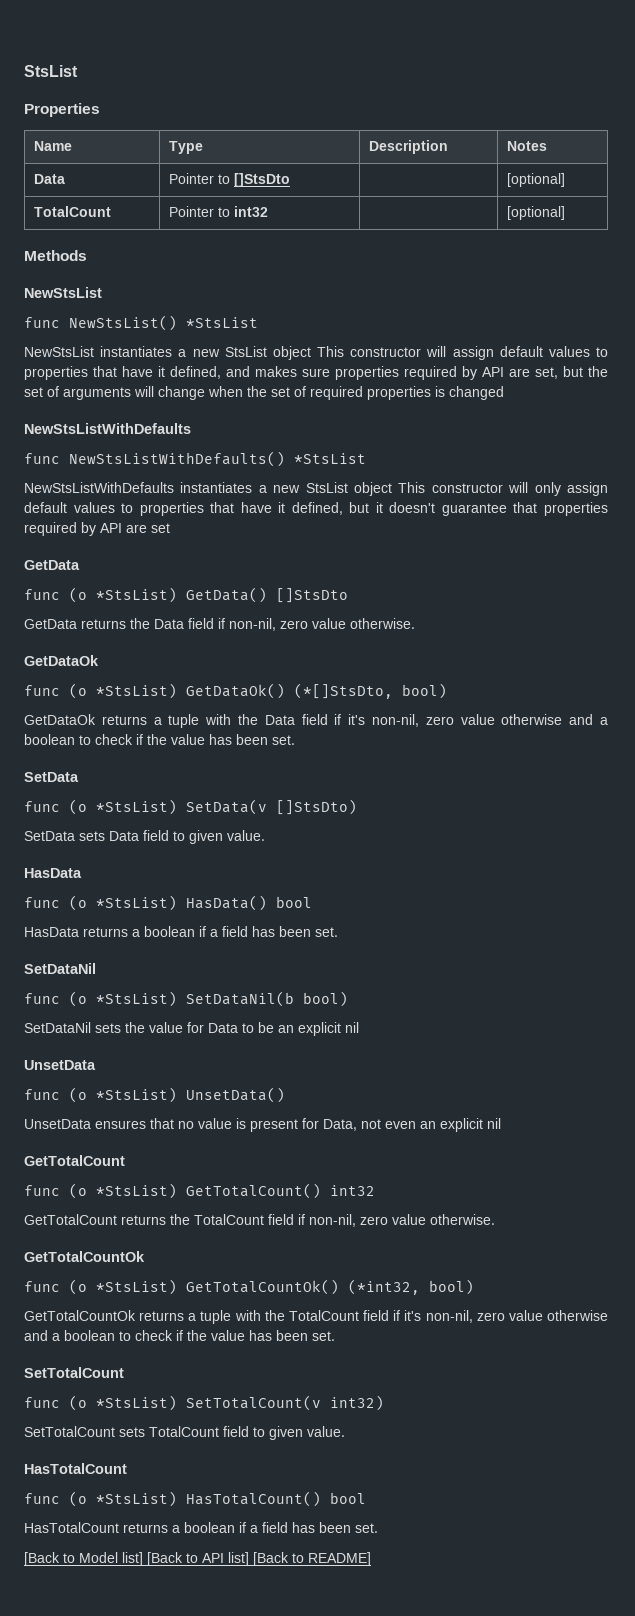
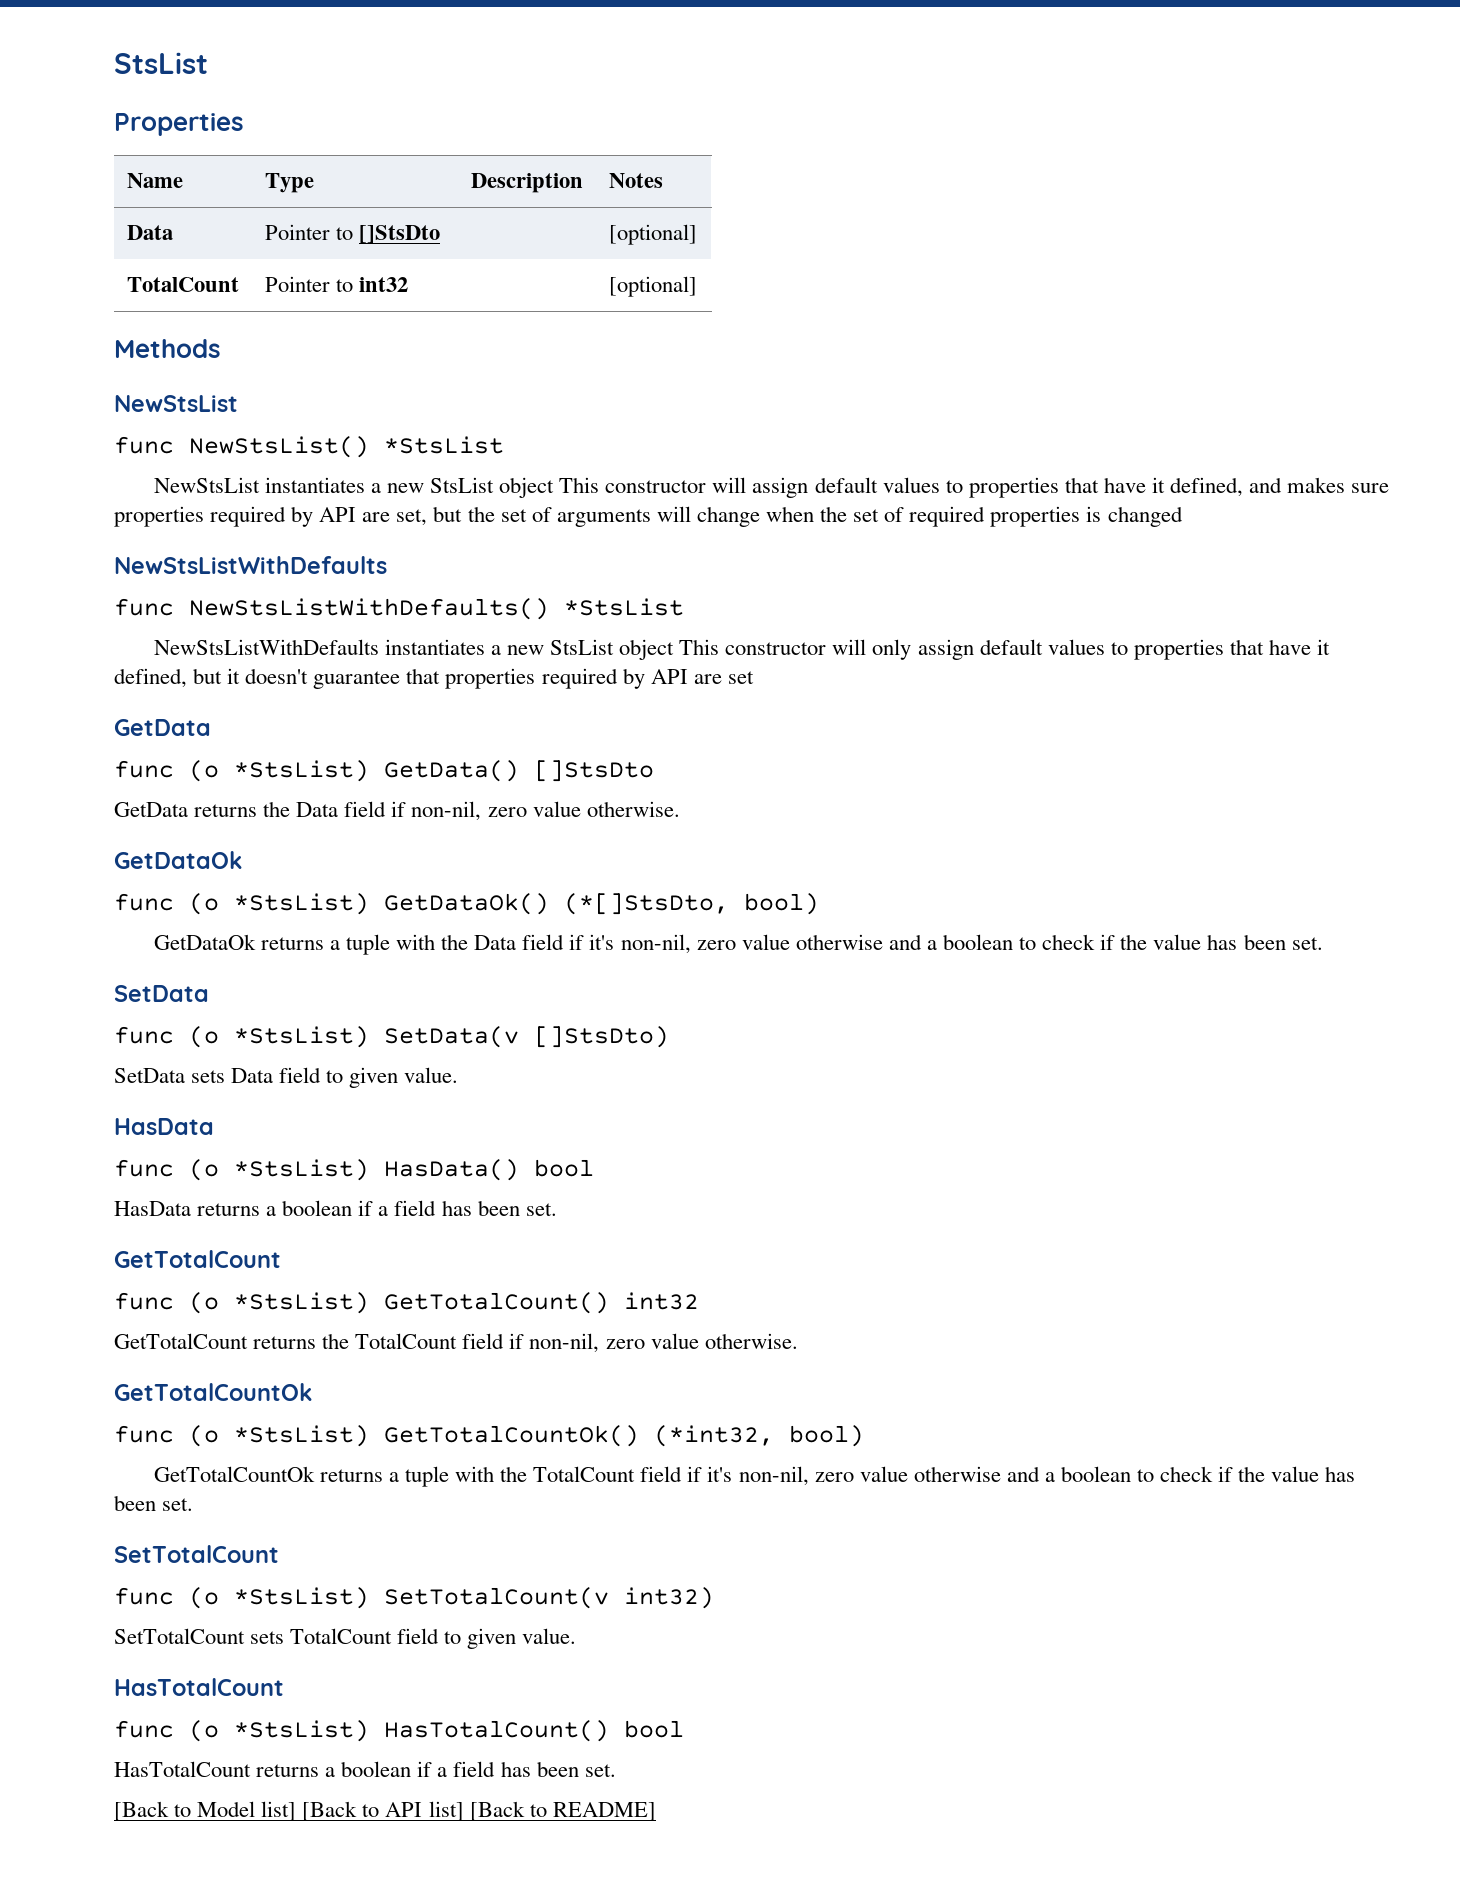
[24,963,96,974] [24,991,348,1007] [24,1022,359,1036] [24,1060,96,1070] [24,1087,285,1103] [24,1118,501,1132] // SetDataNil // func (o *StsList) SetDataNil(b bool) // SetDataNil sets the value for Data to be an explicit nil // UnsetData // func (o *StsList) UnsetData() // UnsetData ensures that no value is present for Data, not even an explicit nil -> (557, 1209) none

